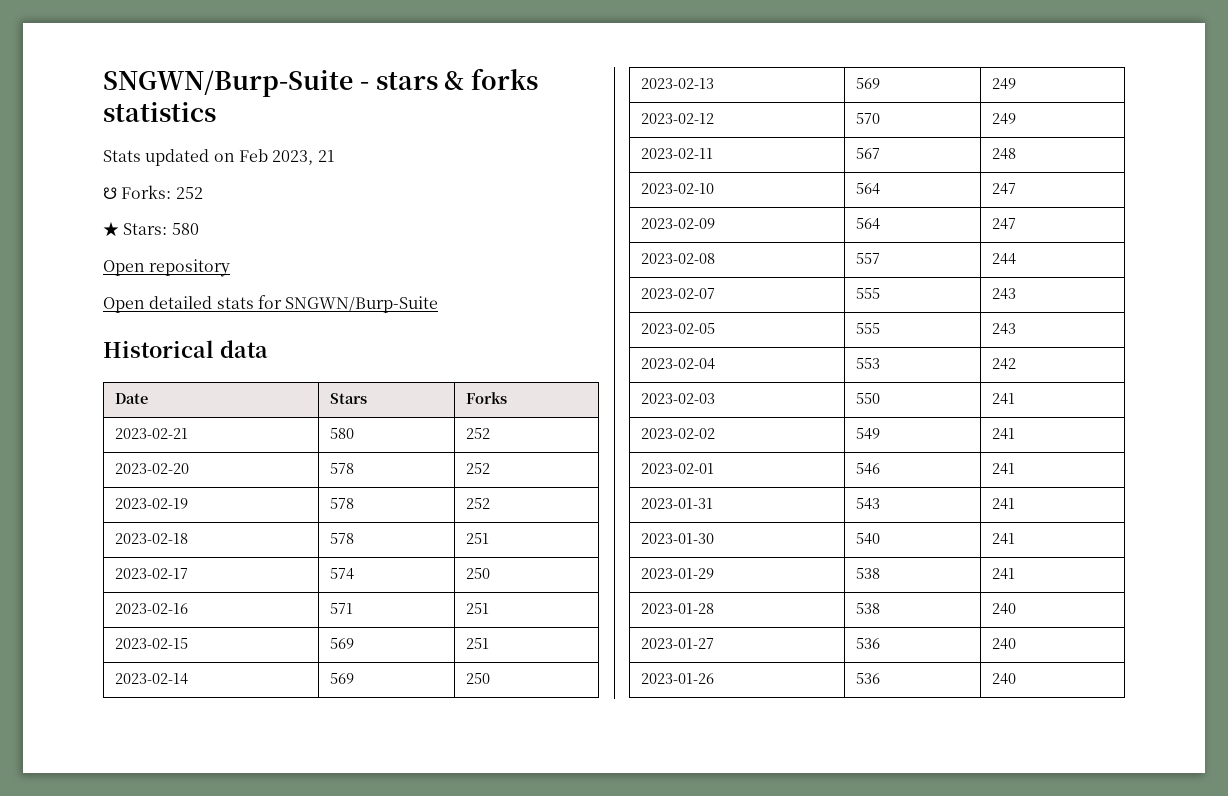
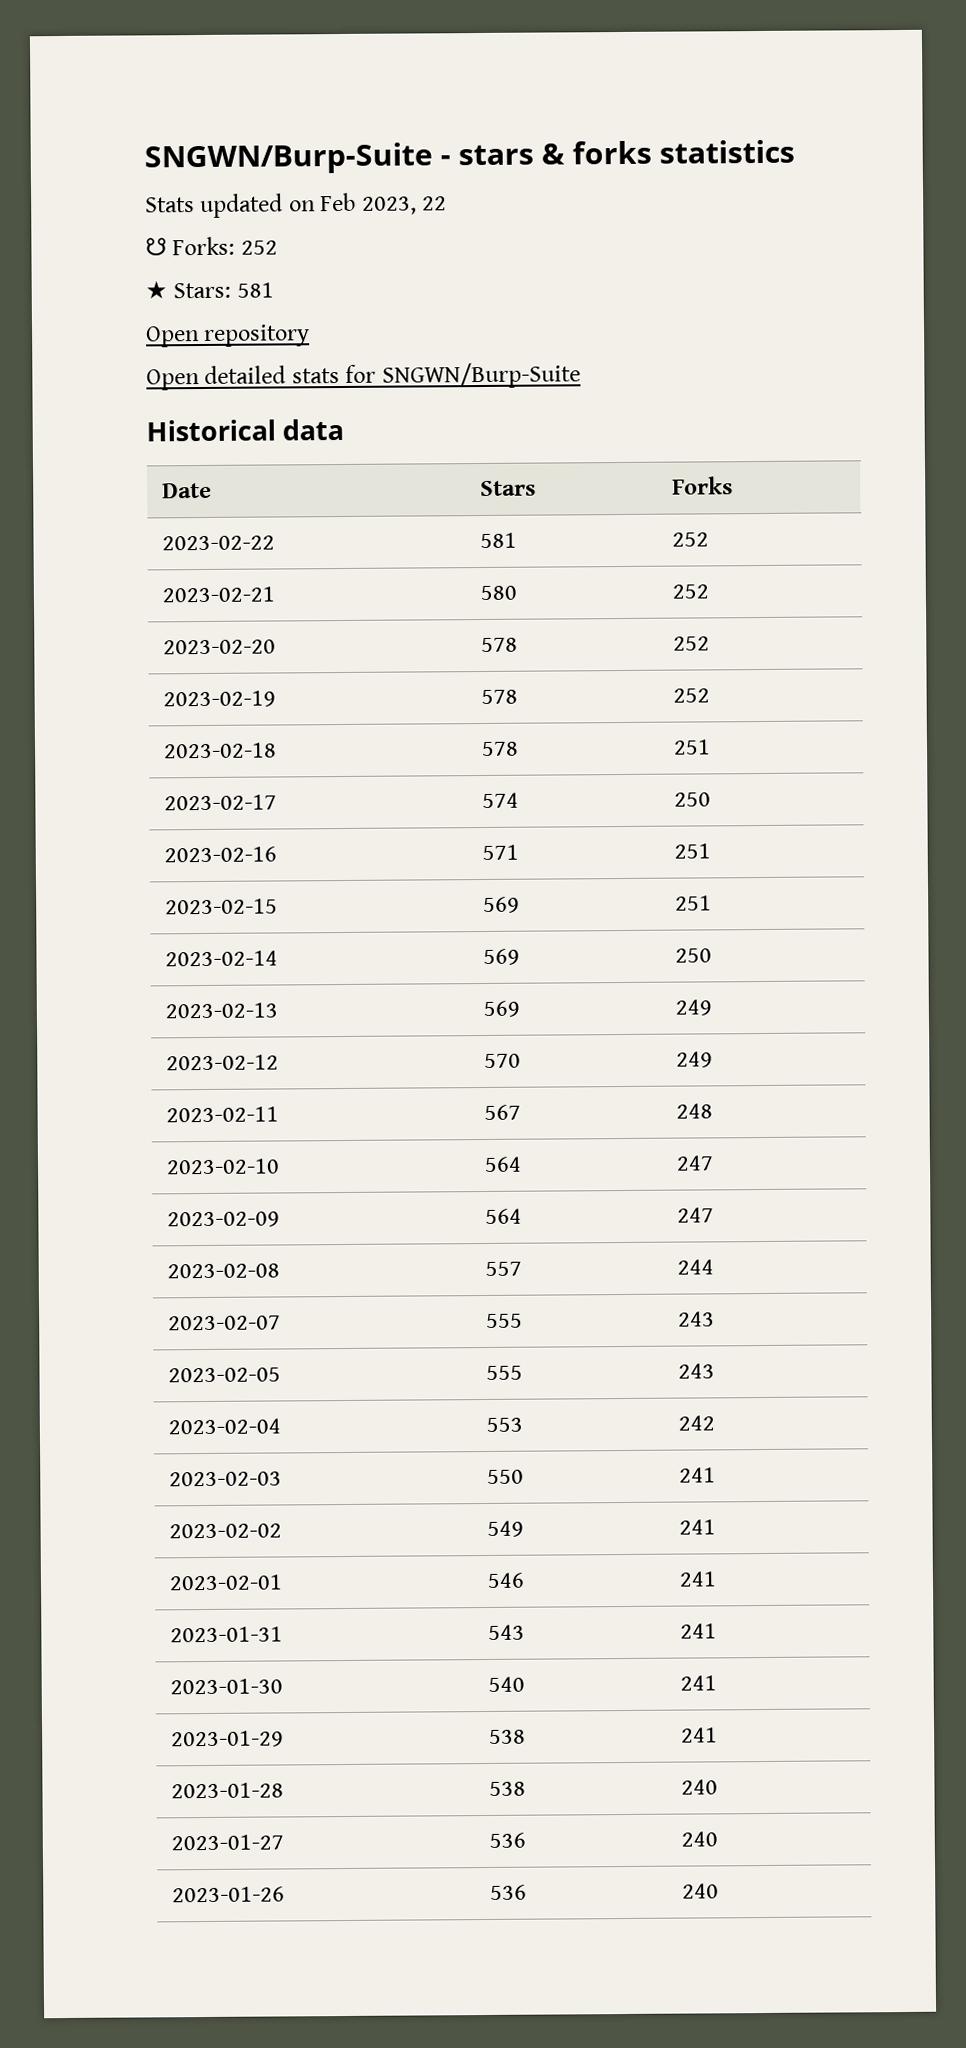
[317,150,335,162] 21 -> [422,196,448,211] 22
[171,223,199,235] 580 -> [236,282,274,298] 581
(508, 398) none -> [162,535,276,551] [480,532,518,549] [672,532,710,547] // 2023-02-22 | 581 | 252

